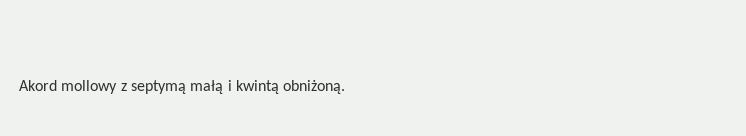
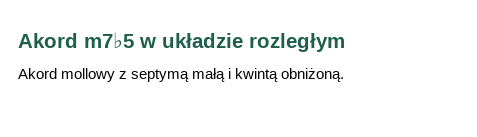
[19,80,57,91] Akord -> [18,32,345,52] [18,68,57,79] Akord m7♭5 w układzie rozległym // Akord

